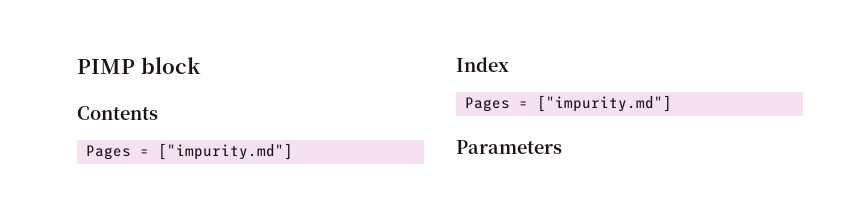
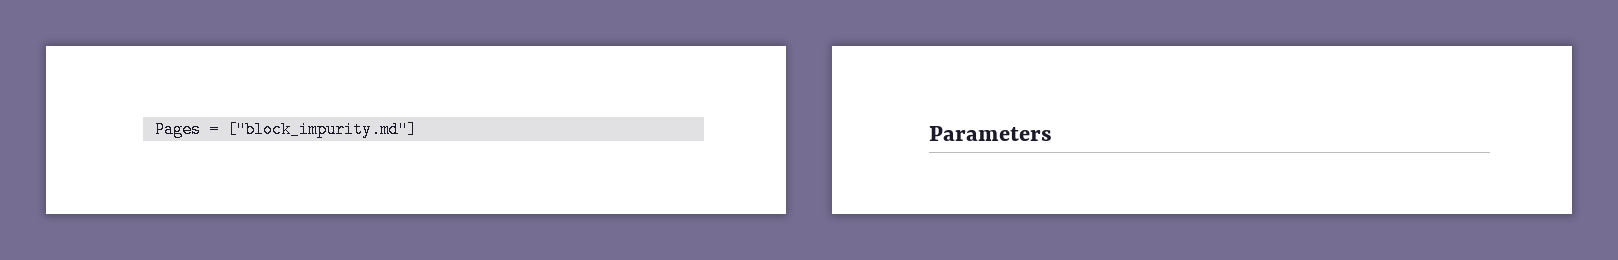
[77,57,201,74] [77,106,158,120] [85,143,293,160] [456,57,509,72] [464,95,672,112] PIMP block // Contents // Pages = ["impurity.md"] // Index // Pages = ["impurity.md"] -> [154,121,417,138] Pages = ["block_impurity.md"]

